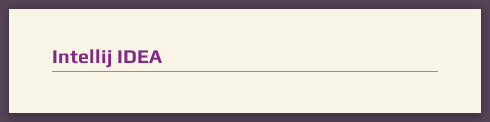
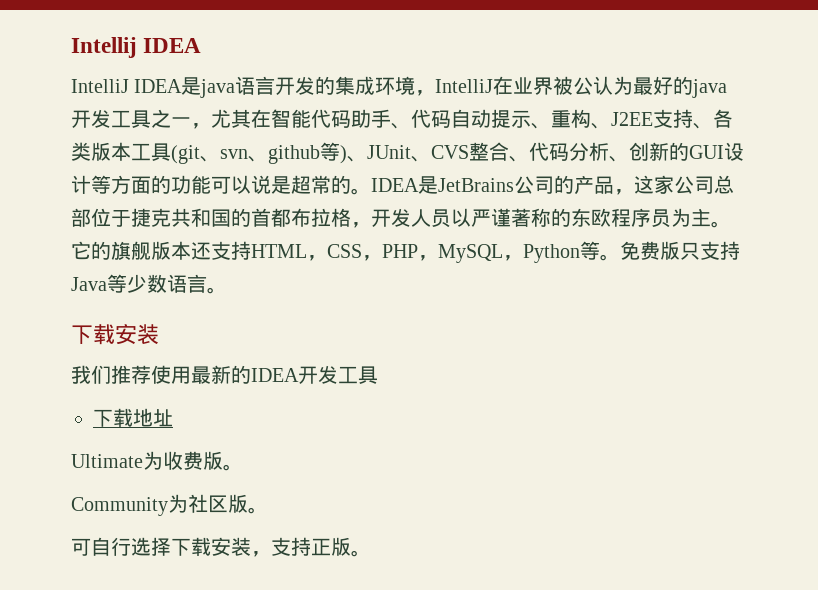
(163, 56) none -> [71,76,728,98] [71,109,733,129] [71,142,744,164] [71,175,734,195] [71,208,731,228] [71,241,740,263] [71,274,227,294] [71,324,159,345] [71,365,378,384] [93,408,173,427] [71,451,243,471] [71,494,268,516] [71,537,371,557] // IntelliJ IDEA是java语言开发的集成环境，IntelliJ在业界被公认为最好的java开发工具之一，尤其在智能代码助手、代码自动提示、重构、J2EE支持、各类版本工具(git、svn、github等)、JUnit、CVS整合、代码分析、创新的GUI设计等方面的功能可以说是超常的。IDEA是JetBrains公司的产品，这家公司总部位于捷克共和国的首都布拉格，开发人员以严谨著称的东欧程序员为主。它的旗舰版本还支持HTML，CSS，PHP，MySQL，Python等。免费版只支持Java等少数语言。 // 下载安装 // 我们推荐使用最新的IDEA开发工具 // 下载地址 // Ultimate为收费版。 // Community为社区版。 // 可自行选择下载安装，支持正版。

